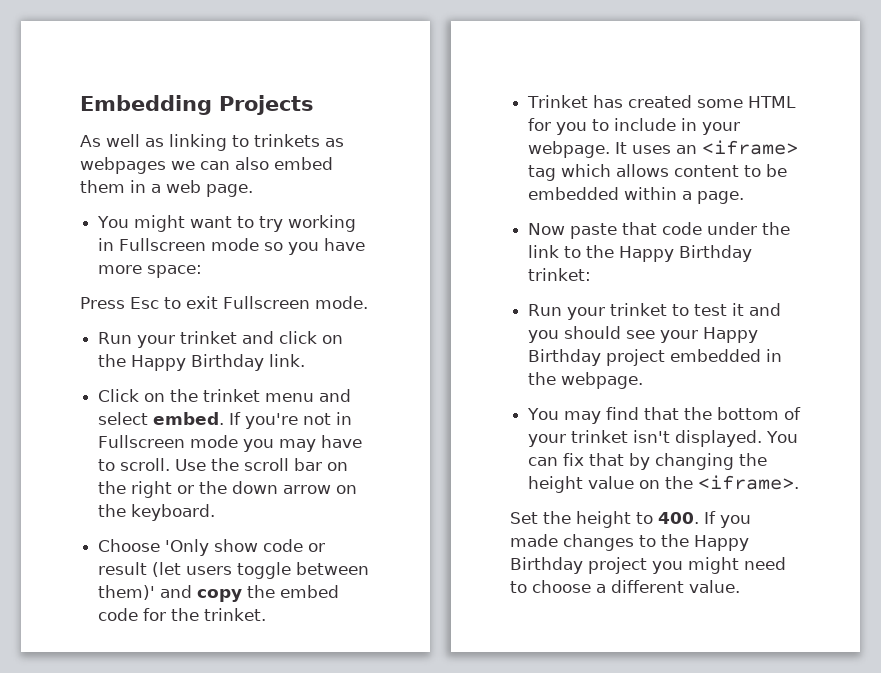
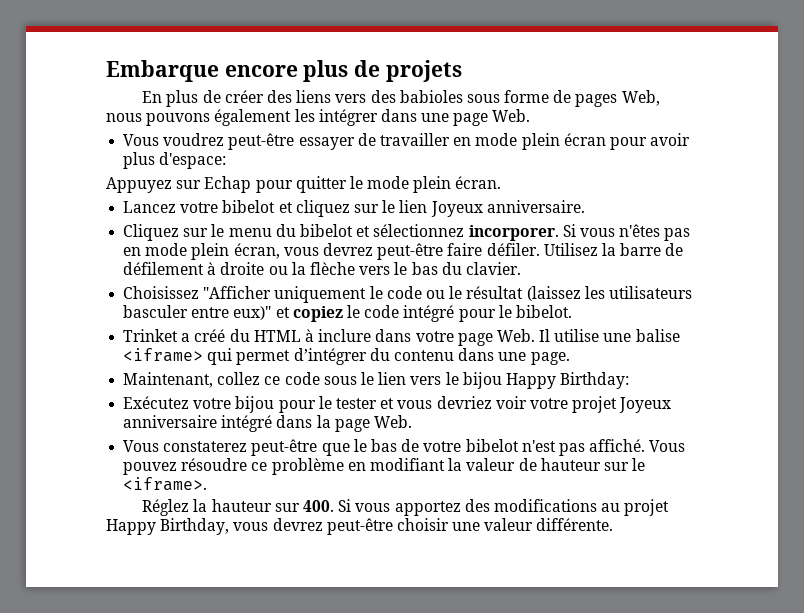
[80,95,314,115] [80,134,344,151] [80,157,333,174] [80,180,253,197] [97,215,357,232] [98,238,366,255] [98,265,203,278] [80,296,368,309] [98,331,344,348] [98,354,306,371] [98,389,352,402] [98,412,353,429] [98,435,363,452] [98,458,349,471] [98,481,358,498] [98,504,216,521] [98,539,326,556] [98,562,370,579] [98,585,340,602] [98,608,267,621] [527,95,797,108] [528,118,741,135] [528,140,799,158] [528,164,788,181] [528,187,745,204] [528,222,791,239] [528,245,753,262] [528,268,592,281] [528,303,782,320] [528,326,759,343] [528,349,783,366] [528,372,644,389] [527,407,802,424] [528,430,799,447] [528,453,768,470] [528,475,800,493] [510,511,751,528] [510,534,749,551] [510,557,786,574] [510,580,740,593] Embedding Projects // As well as linking to trinkets as webpages we can also embed them in a web page. // You might want to try working in Fullscreen mode so you have more space: // Press Esc to exit Fullscreen mode. // Run your trinket and click on the Happy Birthday link. // Click on the trinket menu and select embed. If you're not in Fullscreen mode you may have to scroll. Use the scroll bar on the right or the down arrow on the keyboard. // Choose 'Only show code or result (let users toggle between them)' and copy the embed code for the trinket. // Trinket has created some HTML for you to include in your webpage. It uses an <iframe> tag which allows content to be embedded within a page. // Now paste that code under the link to the Happy Birthday trinket: // Run your trinket to test it and you should see your Happy Birthday project embedded in the webpage. // You may find that the bottom of your trinket isn't displayed. You can fix that by changing the height value on the <iframe>. // Set the height to 400. If you made changes to the Happy Birthday project you might need to choose a different value. -> [106,60,462,82] [142,90,660,107] [106,109,531,126] [123,133,691,150] [123,152,227,169] [106,176,502,193] [123,200,585,217] [123,224,691,241] [123,243,684,260] [123,262,521,275] [123,286,692,303] [123,305,572,322] [123,329,680,346] [123,348,570,365] [123,372,630,389] [123,396,672,413] [123,415,412,432] [123,439,686,456] [123,458,646,475] [123,477,208,491] [142,499,670,516] [106,518,614,535] Embarque encore plus de projets // En plus de créer des liens vers des babioles sous forme de pages Web, nous pouvons également les intégrer dans une page Web. // Vous voudrez peut-être essayer de travailler en mode plein écran pour avoir plus d'espace: // Appuyez sur Echap pour quitter le mode plein écran. // Lancez votre bibelot et cliquez sur le lien Joyeux anniversaire. // Cliquez sur le menu du bibelot et sélectionnez incorporer. Si vous n'êtes pas en mode plein écran, vous devrez peut-être faire défiler. Utilisez la barre de défilement à droite ou la flèche vers le bas du clavier. // Choisissez "Afficher uniquement le code ou le résultat (laissez les utilisateurs basculer entre eux)" et copiez le code intégré pour le bibelot. // Trinket a créé du HTML à inclure dans votre page Web. Il utilise une balise <iframe> qui permet d’intégrer du contenu dans une page. // Maintenant, collez ce code sous le lien vers le bijou Happy Birthday: // Exécutez votre bijou pour le tester et vous devriez voir votre projet Joyeux anniversaire intégré dans la page Web. // Vous constaterez peut-être que le bas de votre bibelot n'est pas affiché. Vous pouvez résoudre ce problème en modifiant la valeur de hauteur sur le <iframe>. // Réglez la hauteur sur 400. Si vous apportez des modifications au projet Happy Birthday, vous devrez peut-être choisir une valeur différente.

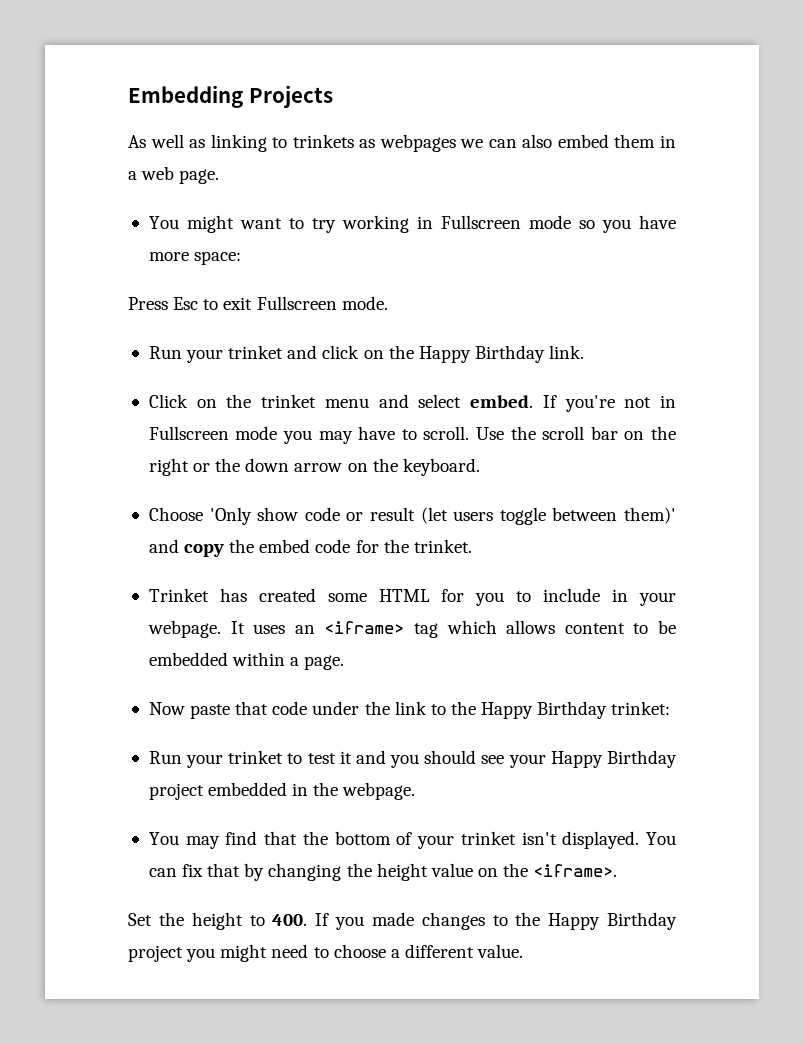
[106,60,462,82] [142,90,660,107] [106,109,531,126] [123,133,691,150] [123,152,227,169] [106,176,502,193] [123,200,585,217] [123,224,691,241] [123,243,684,260] [123,262,521,275] [123,286,692,303] [123,305,572,322] [123,329,680,346] [123,348,570,365] [123,372,630,389] [123,396,672,413] [123,415,412,432] [123,439,686,456] [123,458,646,475] [123,477,208,491] [142,499,670,516] [106,518,614,535] Embarque encore plus de projets // En plus de créer des liens vers des babioles sous forme de pages Web, nous pouvons également les intégrer dans une page Web. // Vous voudrez peut-être essayer de travailler en mode plein écran pour avoir plus d'espace: // Appuyez sur Echap pour quitter le mode plein écran. // Lancez votre bibelot et cliquez sur le lien Joyeux anniversaire. // Cliquez sur le menu du bibelot et sélectionnez incorporer. Si vous n'êtes pas en mode plein écran, vous devrez peut-être faire défiler. Utilisez la barre de défilement à droite ou la flèche vers le bas du clavier. // Choisissez "Afficher uniquement le code ou le résultat (laissez les utilisateurs basculer entre eux)" et copiez le code intégré pour le bibelot. // Trinket a créé du HTML à inclure dans votre page Web. Il utilise une balise <iframe> qui permet d’intégrer du contenu dans une page. // Maintenant, collez ce code sous le lien vers le bijou Happy Birthday: // Exécutez votre bijou pour le tester et vous devriez voir votre projet Joyeux anniversaire intégré dans la page Web. // Vous constaterez peut-être que le bas de votre bibelot n'est pas affiché. Vous pouvez résoudre ce problème en modifiant la valeur de hauteur sur le <iframe>. // Réglez la hauteur sur 400. Si vous apportez des modifications au projet Happy Birthday, vous devrez peut-être choisir une valeur différente. -> [128,85,333,108] [128,134,677,152] [128,166,220,184] [148,215,676,233] [148,251,242,265] [128,296,388,310] [148,345,585,363] [148,394,677,412] [148,426,676,444] [148,458,480,476] [148,507,676,525] [148,539,472,557] [148,588,677,606] [147,620,677,638] [148,652,345,670] [148,701,671,719] [148,750,678,768] [148,782,416,800] [148,831,677,849] [148,863,618,881] [128,912,677,930] [128,944,524,962] Embedding Projects // As well as linking to trinkets as webpages we can also embed them in a web page. // You might want to try working in Fullscreen mode so you have more space: // Press Esc to exit Fullscreen mode. // Run your trinket and click on the Happy Birthday link. // Click on the trinket menu and select embed. If you're not in Fullscreen mode you may have to scroll. Use the scroll bar on the right or the down arrow on the keyboard. // Choose 'Only show code or result (let users toggle between them)' and copy the embed code for the trinket. // Trinket has created some HTML for you to include in your webpage. It uses an <iframe> tag which allows content to be embedded within a page. // Now paste that code under the link to the Happy Birthday trinket: // Run your trinket to test it and you should see your Happy Birthday project embedded in the webpage. // You may find that the bottom of your trinket isn't displayed. You can fix that by changing the height value on the <iframe>. // Set the height to 400. If you made changes to the Happy Birthday project you might need to choose a different value.

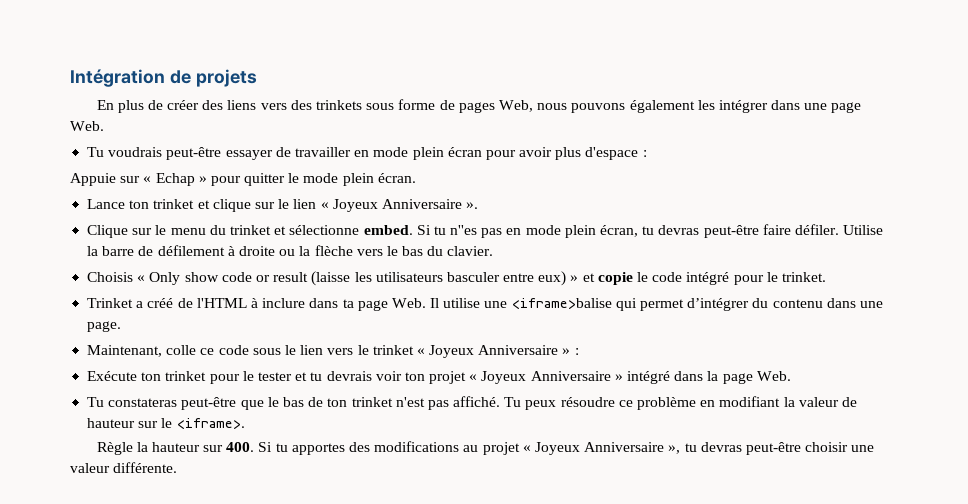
[128,85,333,108] [128,134,677,152] [128,166,220,184] [148,215,676,233] [148,251,242,265] [128,296,388,310] [148,345,585,363] [148,394,677,412] [148,426,676,444] [148,458,480,476] [148,507,676,525] [148,539,472,557] [148,588,677,606] [147,620,677,638] [148,652,345,670] [148,701,671,719] [148,750,678,768] [148,782,416,800] [148,831,677,849] [148,863,618,881] [128,912,677,930] [128,944,524,962] Embedding Projects // As well as linking to trinkets as webpages we can also embed them in a web page. // You might want to try working in Fullscreen mode so you have more space: // Press Esc to exit Fullscreen mode. // Run your trinket and click on the Happy Birthday link. // Click on the trinket menu and select embed. If you're not in Fullscreen mode you may have to scroll. Use the scroll bar on the right or the down arrow on the keyboard. // Choose 'Only show code or result (let users toggle between them)' and copy the embed code for the trinket. // Trinket has created some HTML for you to include in your webpage. It uses an <iframe> tag which allows content to be embedded within a page. // Now paste that code under the link to the Happy Birthday trinket: // Run your trinket to test it and you should see your Happy Birthday project embedded in the webpage. // You may find that the bottom of your trinket isn't displayed. You can fix that by changing the height value on the <iframe>. // Set the height to 400. If you made changes to the Happy Birthday project you might need to choose a different value. -> [70,69,257,87] [96,99,862,113] [70,121,104,131] [87,147,647,160] [70,173,416,186] [87,199,479,212] [87,224,884,238] [87,245,494,256] [87,271,826,286] [87,298,883,311] [87,321,122,332] [87,345,579,358] [87,371,791,384] [87,396,857,410] [87,418,245,429] [96,441,875,455] [70,462,178,473] Intégration de projets // En plus de créer des liens vers des trinkets sous forme de pages Web, nous pouvons également les intégrer dans une page Web. // Tu voudrais peut-être essayer de travailler en mode plein écran pour avoir plus d'espace : // Appuie sur « Echap » pour quitter le mode plein écran. // Lance ton trinket et clique sur le lien « Joyeux Anniversaire ». // Clique sur le menu du trinket et sélectionne embed. Si tu n''es pas en mode plein écran, tu devras peut-être faire défiler. Utilise la barre de défilement à droite ou la flèche vers le bas du clavier. // Choisis « Only show code or result (laisse les utilisateurs basculer entre eux) » et copie le code intégré pour le trinket. // Trinket a créé de l'HTML à inclure dans ta page Web. Il utilise une <iframe>balise qui permet d’intégrer du contenu dans une page. // Maintenant, colle ce code sous le lien vers le trinket « Joyeux Anniversaire » : // Exécute ton trinket pour le tester et tu devrais voir ton projet « Joyeux Anniversaire » intégré dans la page Web. // Tu constateras peut-être que le bas de ton trinket n'est pas affiché. Tu peux résoudre ce problème en modifiant la valeur de hauteur sur le <iframe>. // Règle la hauteur sur 400. Si tu apportes des modifications au projet « Joyeux Anniversaire », tu devras peut-être choisir une valeur différente.

